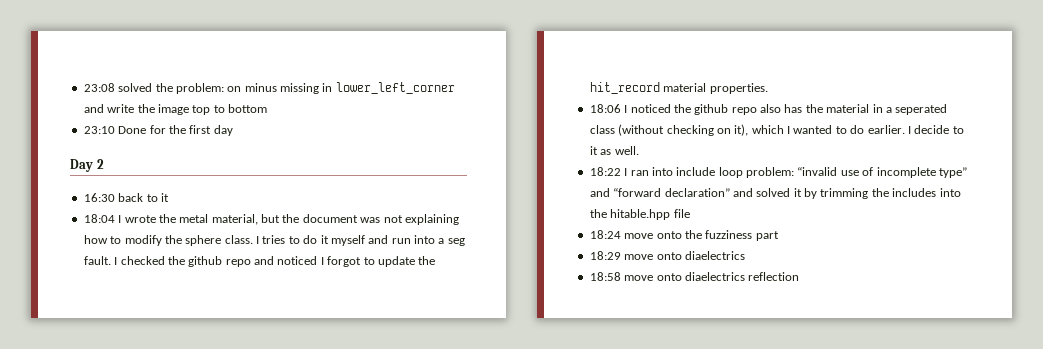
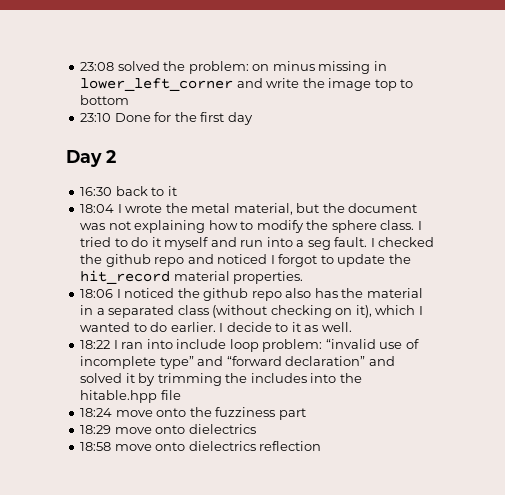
[262,235,286,244] tries -> [80,237,112,247] tried
[895,104,948,115] seperated -> [108,305,175,318] separated
[684,251,745,260] diaelectrics -> [188,424,256,434] dielectrics
[684,272,745,281] diaelectrics -> [188,441,256,451] dielectrics

